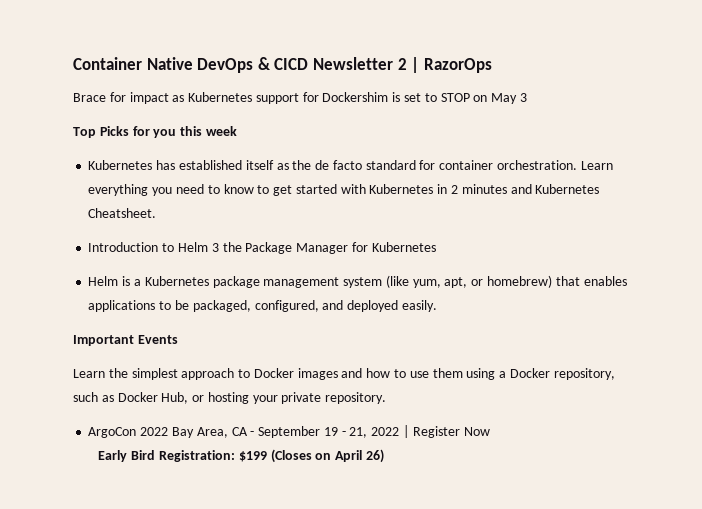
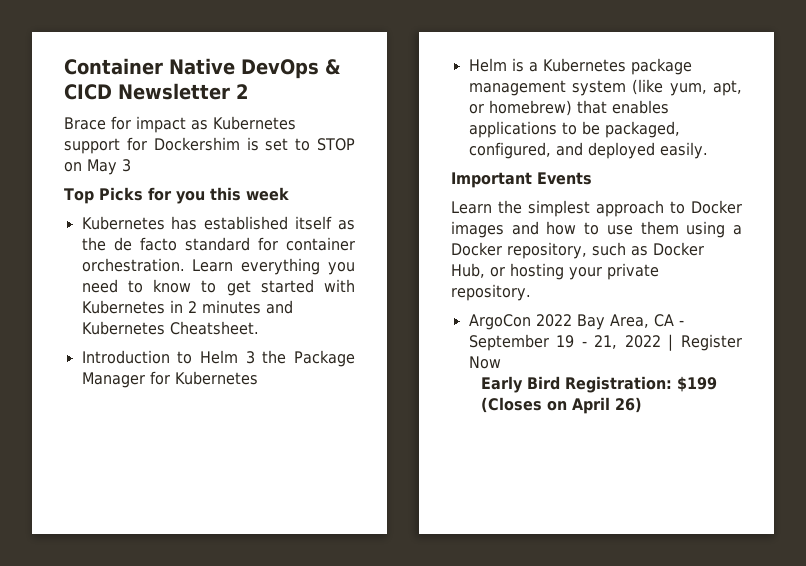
[411,57,492,73] | RazorOps -> (249, 91) none

